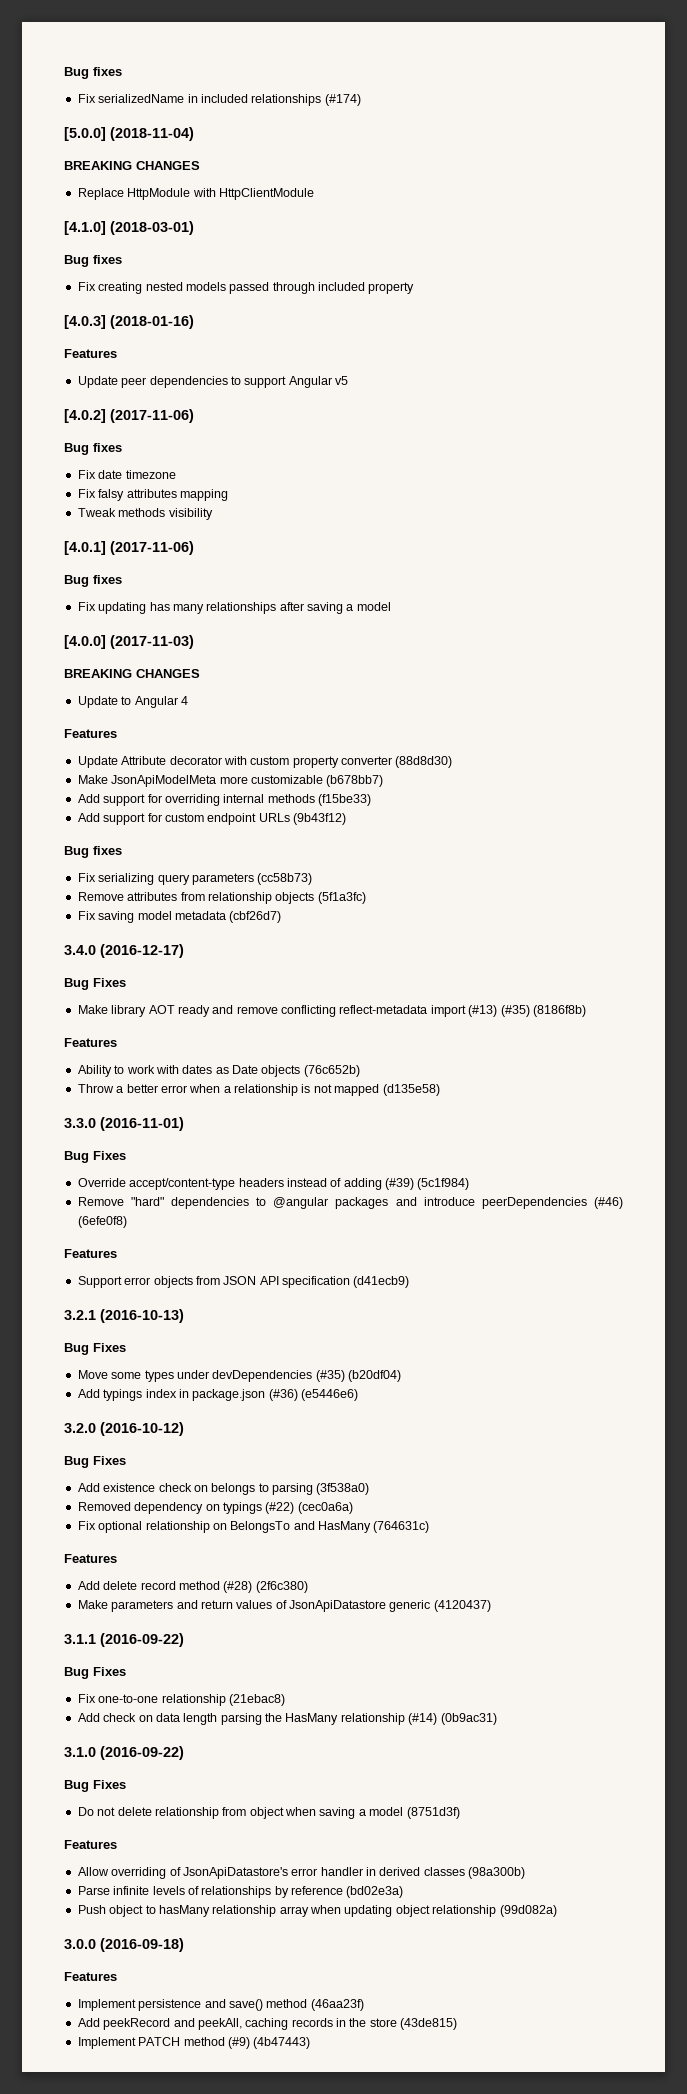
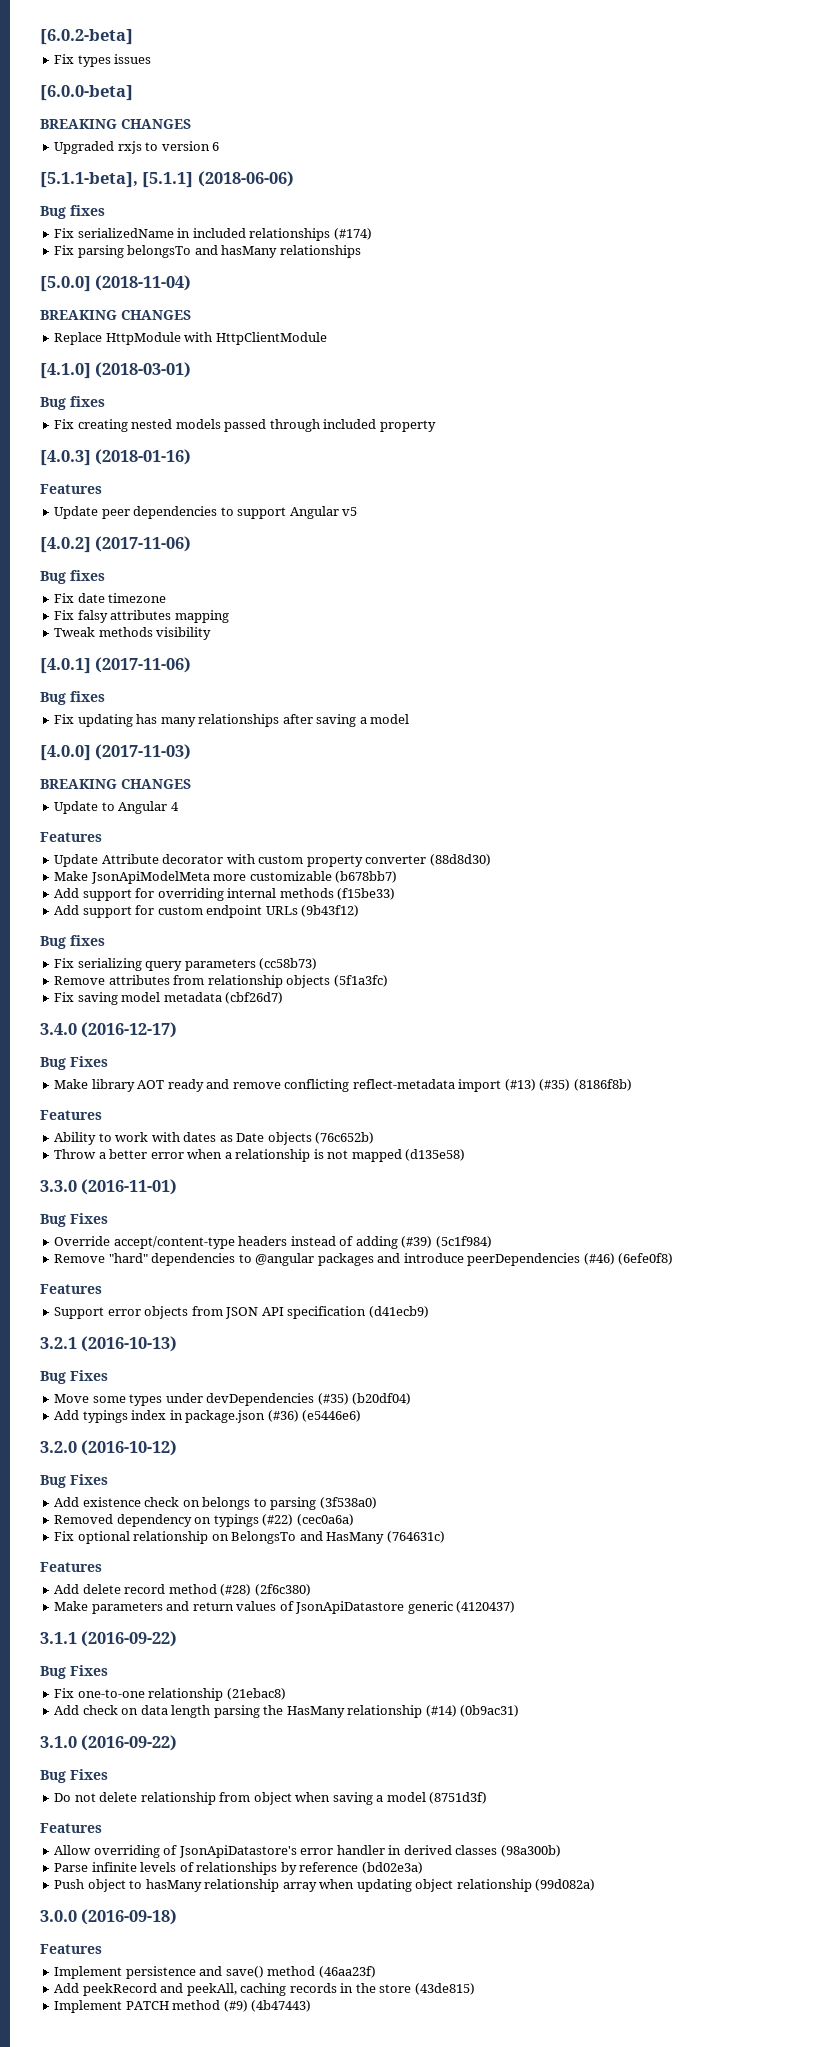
(64, 73) none -> [40,29,133,45] [54,54,152,67] [40,85,133,101] [40,119,191,129] [54,141,220,154] [40,171,294,188] [6.0.2-beta] // Fix types issues // [6.0.0-beta] // BREAKING CHANGES // Upgraded rxjs to version 6 // [5.1.1-beta], [5.1.1] (2018-06-06) //
(361, 100) none -> [54,245,361,258] // Fix parsing belongsTo and hasMany relationships

